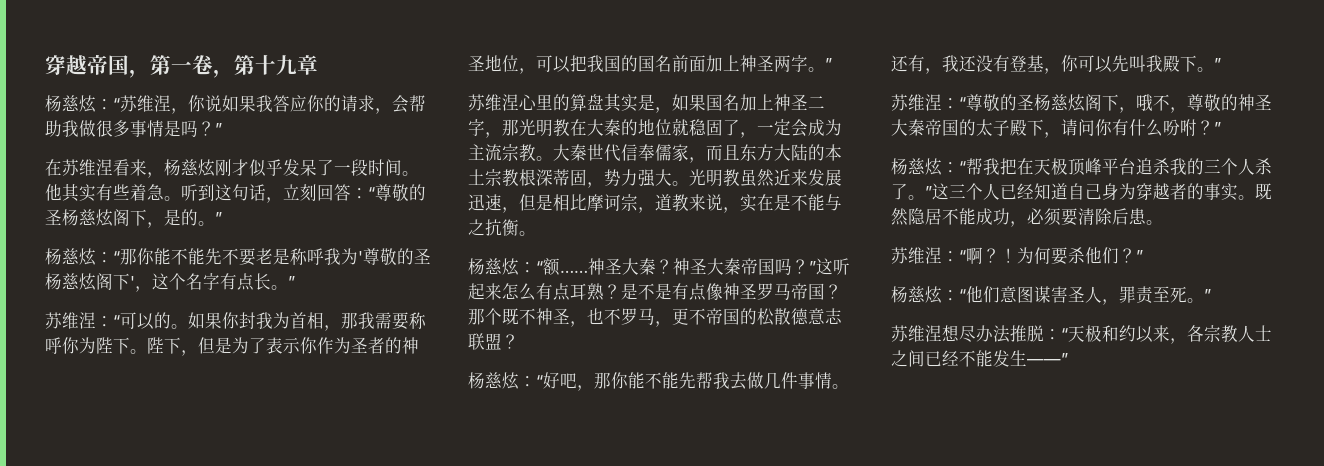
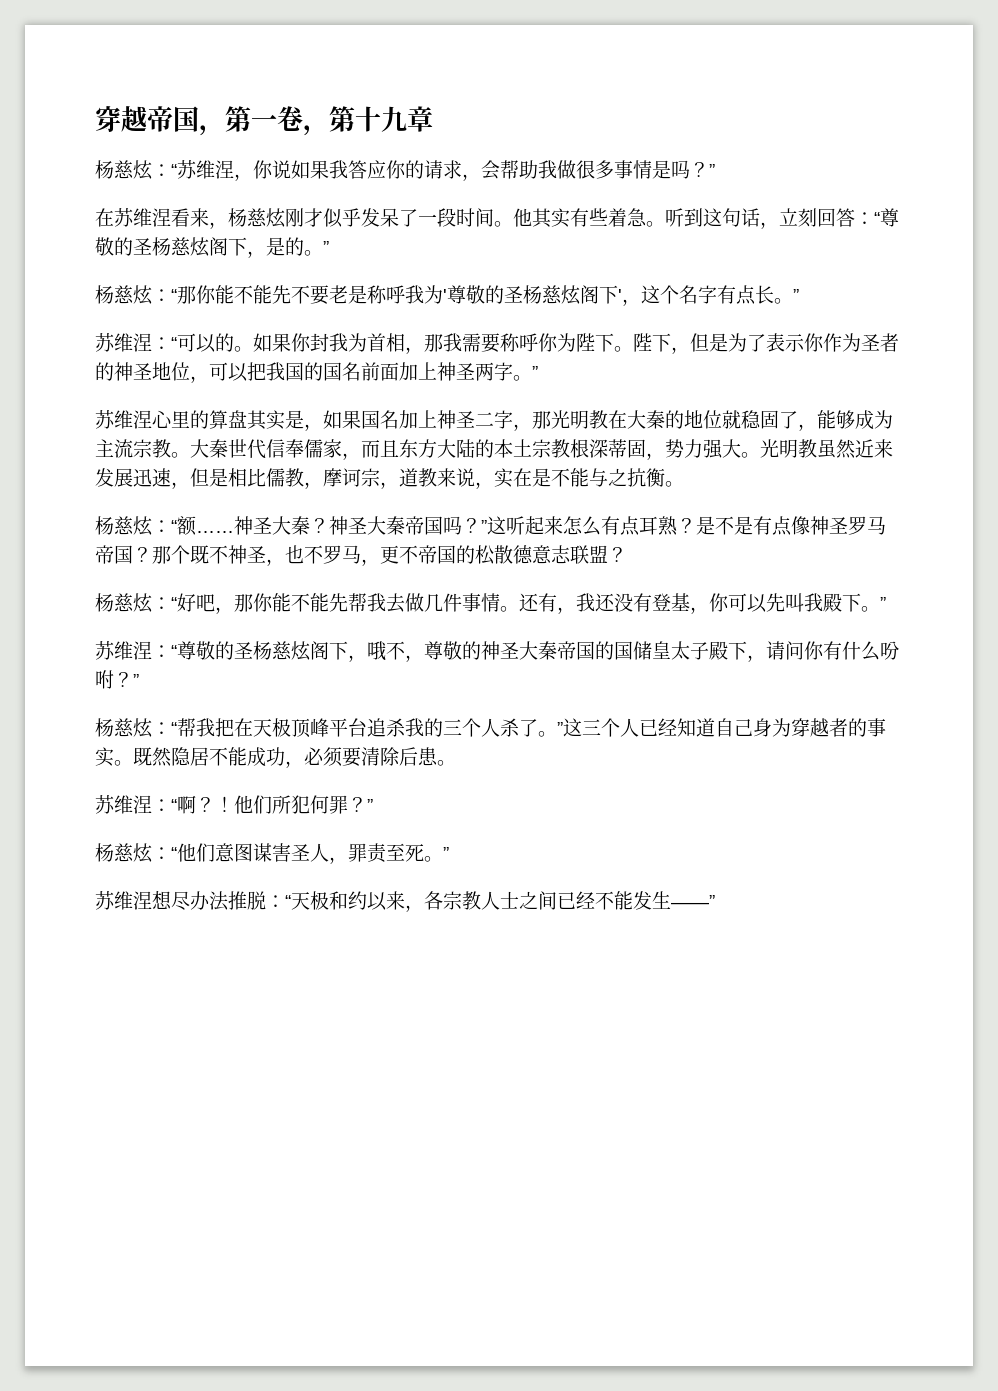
[757,119,808,137] 一定会 -> [817,410,855,429] 能够
(587, 202) none -> [266,468,323,489] 儒教，
(976, 127) none -> [614,641,671,660] 国储皇
[1017,247,1119,265] 为何要杀他们 -> [234,795,348,814] 他们所犯何罪

